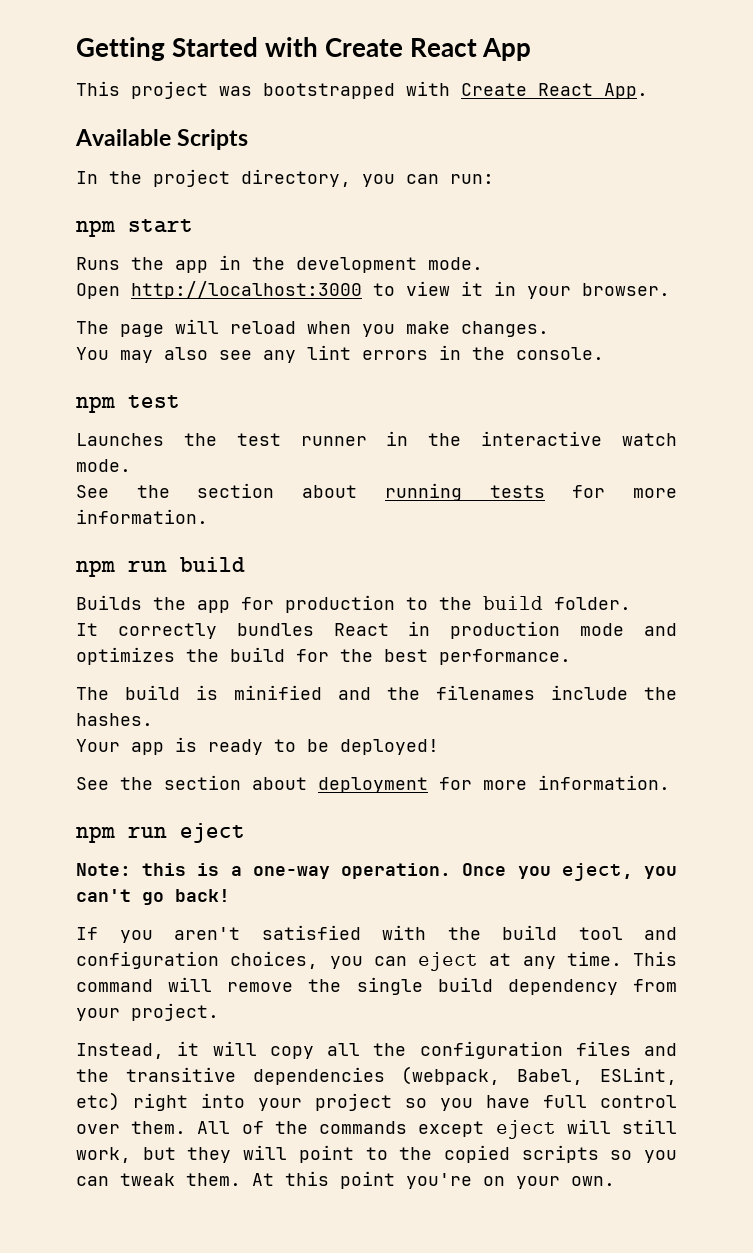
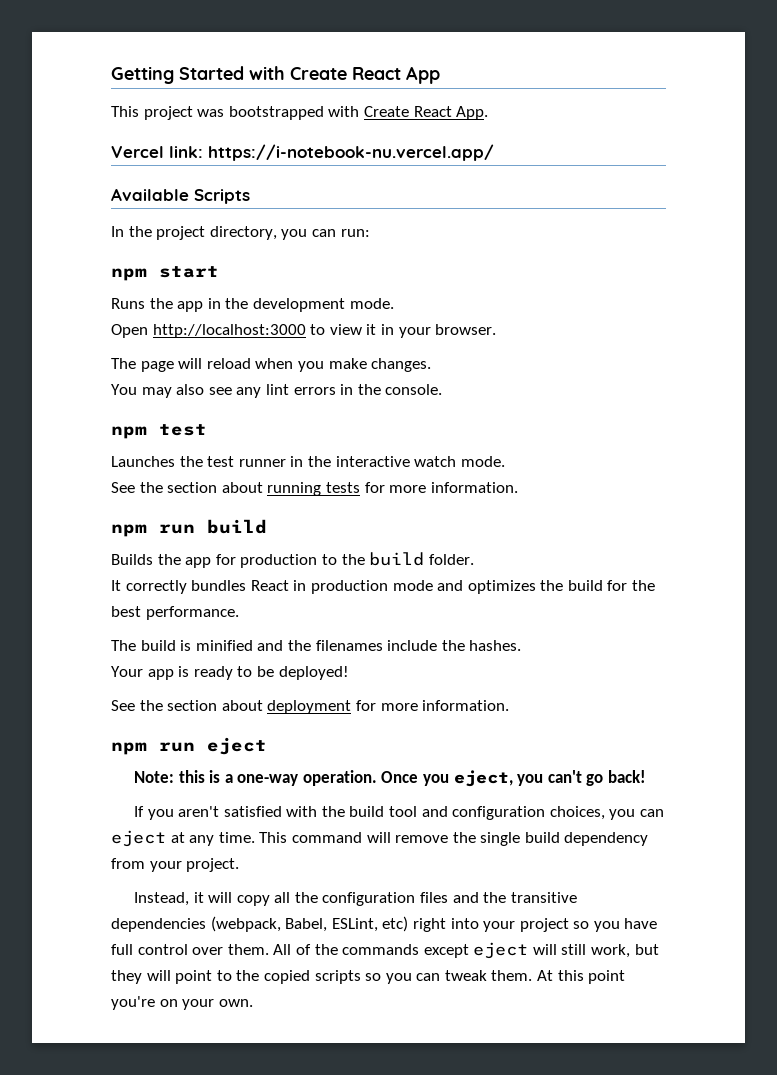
(648, 91) none -> [111,144,494,161] // Vercel link: https://i-notebook-nu.vercel.app/

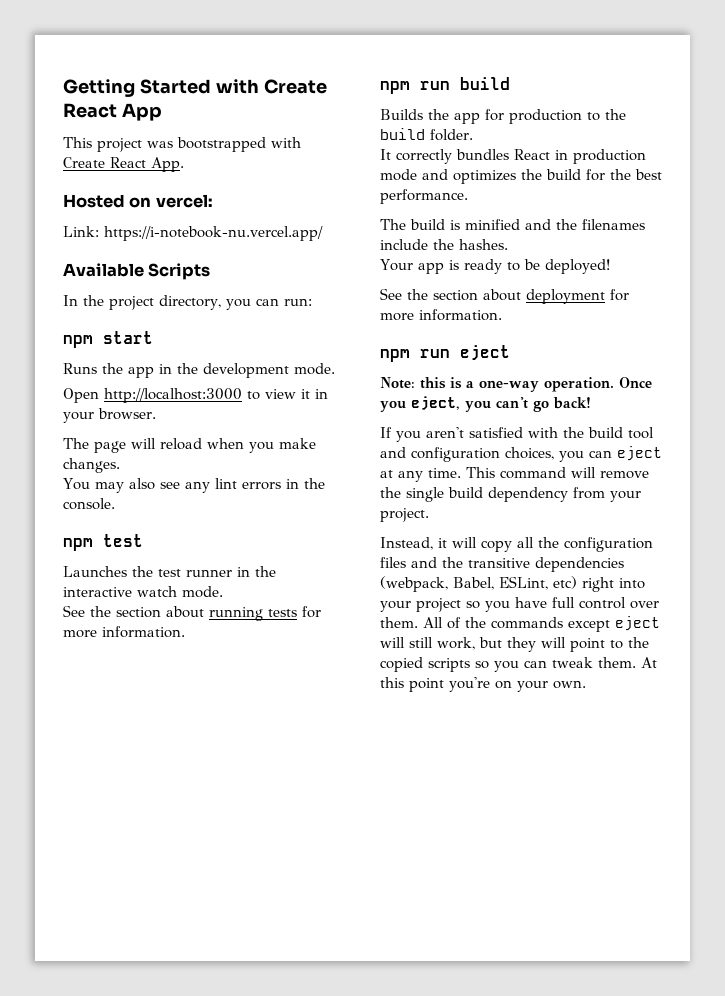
[111,146,203,158] Vercel link: -> [63,194,213,208] [63,226,99,237] Hosted on vercel: // Link:

